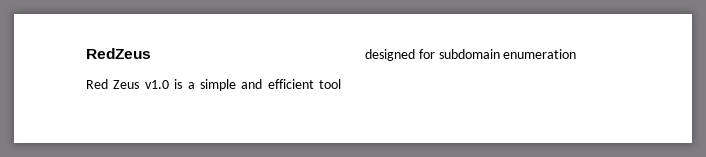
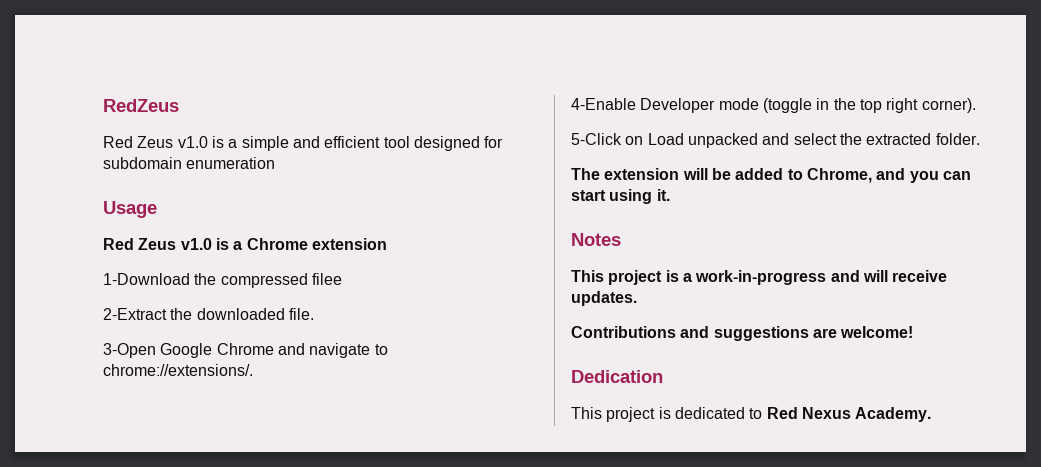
(577, 54) none -> [103,201,157,218] [103,238,387,250] [103,273,342,288] [103,308,314,320] [103,343,388,358] [103,364,253,376] [571,98,976,113] [571,133,980,148] [571,168,971,183] [571,189,670,204] [571,233,621,246] [571,270,948,285] [571,291,637,306] [571,326,914,341] [571,370,663,383] [571,407,932,422] // Usage // Red Zeus v1.0 is a Chrome extension // 1-Download the compressed filee // 2-Extract the downloaded file. // 3-Open Google Chrome and navigate to chrome://extensions/. // 4-Enable Developer mode (toggle in the top right corner). // 5-Click on Load unpacked and select the extracted folder. // The extension will be added to Chrome, and you can start using it. // Notes // This project is a work-in-progress and will receive updates. // Contributions and suggestions are welcome! // Dedication // This project is dedicated to Red Nexus Academy.

